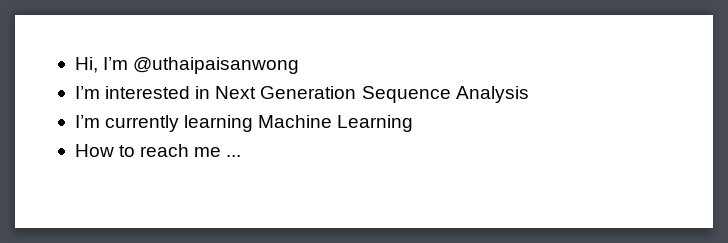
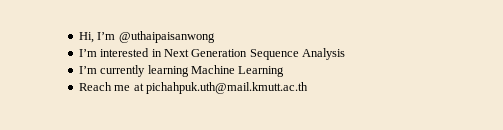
[74,144,242,157] How to reach me ... -> [78,82,308,94] Reach me at pichahpuk.uth@mail.kmutt.ac.th

